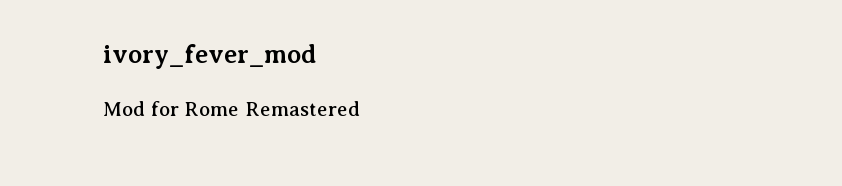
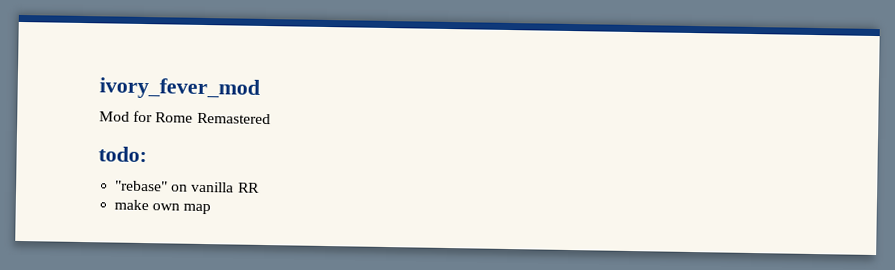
(360, 108) none -> [98,146,147,163] [115,180,260,193] [114,199,212,215] // todo: // "rebase" on vanilla RR // make own map

